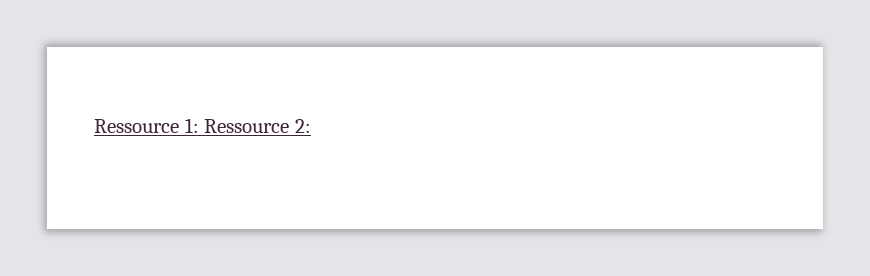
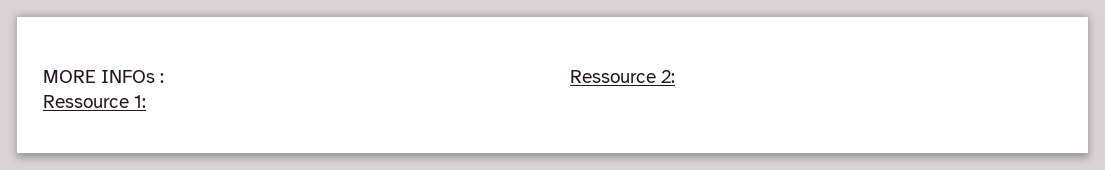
(94, 126) none -> [43,70,165,83] MORE INFOs : //
(199, 125) none -> (147, 101) //

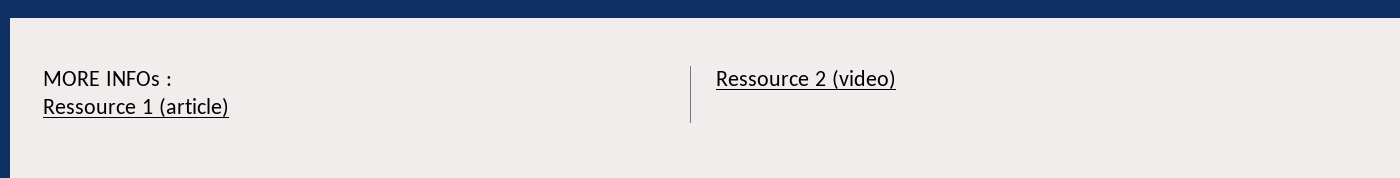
[134,95,147,108] [570,70,676,83] 1: // Ressource 2: -> [141,97,229,118] [716,69,896,90] 1 (article) // Ressource 2 (video)

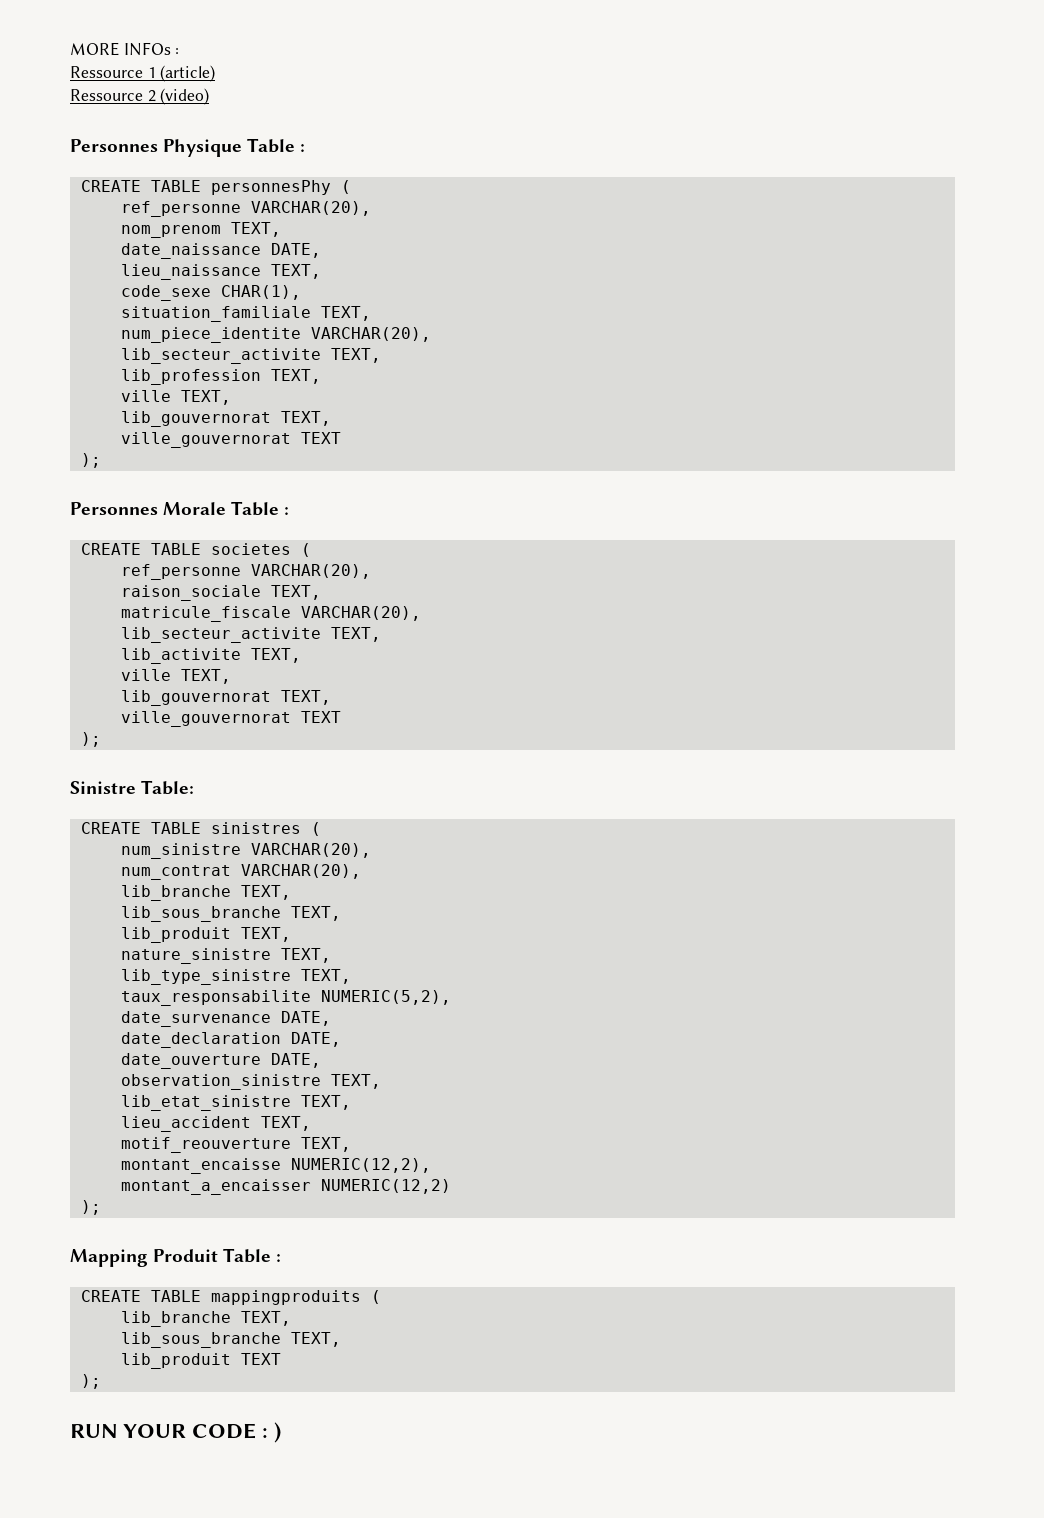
(896, 79) none -> [70,138,306,157] [80,180,351,195] [120,201,371,217] [120,222,281,238] [120,243,321,259] [120,264,321,280] [120,285,301,301] [120,306,371,322] [120,327,431,343] [120,348,381,364] [120,369,321,385] [120,390,231,405] [120,411,331,427] [120,432,341,448] [80,453,101,468] [70,501,290,516] [80,543,311,557] [120,564,371,580] [120,585,321,601] [120,606,421,622] [120,627,381,643] [120,648,301,664] [120,669,231,684] [120,690,331,706] [120,711,341,727] [80,732,101,747] [70,780,195,795] [80,822,321,836] [120,843,371,859] [120,864,361,880] [120,885,291,901] [120,906,341,922] [120,927,291,943] [120,948,331,964] [120,969,351,985] [120,990,451,1006] [120,1011,331,1027] [120,1032,341,1048] [120,1053,321,1069] [120,1074,381,1090] [120,1095,351,1111] [120,1116,311,1132] [120,1137,351,1153] [120,1158,431,1174] [120,1179,451,1195] [80,1200,101,1215] [70,1248,282,1267] [80,1290,381,1305] [120,1311,291,1327] [120,1332,341,1348] [120,1353,281,1369] [80,1374,101,1389] [70,1422,281,1443] // Personnes Physique Table : // CREATE TABLE personnesPhy ( // ref_personne VARCHAR(20), // nom_prenom TEXT, // date_naissance DATE, // lieu_naissance TEXT, // code_sexe CHAR(1), // situation_familiale TEXT, // num_piece_identite VARCHAR(20), // lib_secteur_activite TEXT, // lib_profession TEXT, // ville TEXT, // lib_gouvernorat TEXT, // ville_gouvernorat TEXT // ); // Personnes Morale Table : // CREATE TABLE societes ( // ref_personne VARCHAR(20), // raison_sociale TEXT, // matricule_fiscale VARCHAR(20), // lib_secteur_activite TEXT, // lib_activite TEXT, // ville TEXT, // lib_gouvernorat TEXT, // ville_gouvernorat TEXT // ); // Sinistre Table: // CREATE TABLE sinistres ( // num_sinistre VARCHAR(20), // num_contrat VARCHAR(20), // lib_branche TEXT, // lib_sous_branche TEXT, // lib_produit TEXT, // nature_sinistre TEXT, // lib_type_sinistre TEXT, // taux_responsabilite NUMERIC(5,2), // date_survenance DATE, // date_declaration DATE, // date_ouverture DATE, // observation_sinistre TEXT, // lib_etat_sinistre TEXT, // lieu_accident TEXT, // motif_reouverture TEXT, // montant_encaisse NUMERIC(12,2), // montant_a_encaisser NUMERIC(12,2) // ); // Mapping Produit Table : // CREATE TABLE mappingproduits ( // lib_branche TEXT, // lib_sous_branche TEXT, // lib_produit TEXT // ); // RUN YOUR CODE : )

